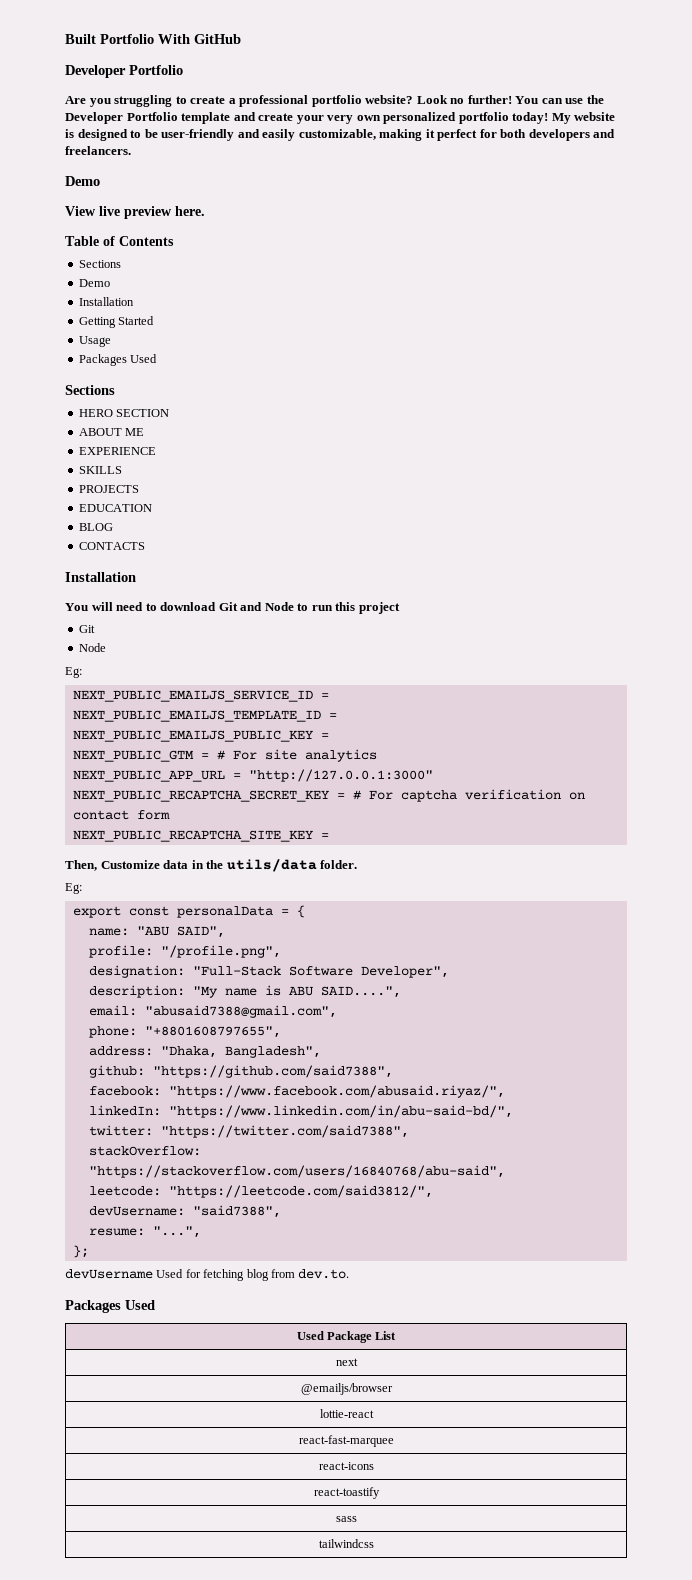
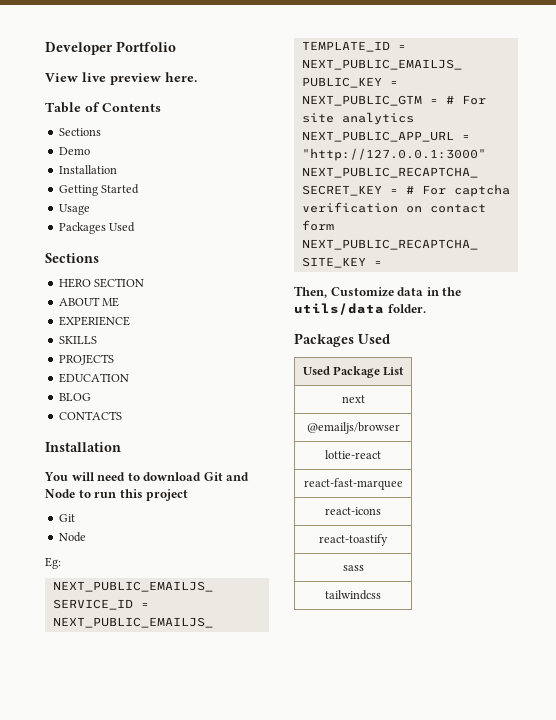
[65,34,241,44] [65,65,183,78] [65,95,604,107] [65,112,616,124] [65,129,616,141] [65,146,131,155] [65,176,100,186] Built Portfolio With GitHub // Developer Portfolio // Are you struggling to create a professional portfolio website? Look no further! You can use the Developer Portfolio template and create your very own personalized portfolio today! My website is designed to be user-friendly and easily customizable, making it perfect for both developers and freelancers. // Demo -> [45,41,176,55] Developer Portfolio
[65,883,82,894] [72,905,305,918] [88,926,225,938] [88,945,281,958] [88,965,449,978] [88,985,401,998] [88,1005,337,1018] [88,1026,281,1038] [88,1046,321,1058] [88,1065,393,1078] [88,1085,505,1098] [88,1105,513,1118] [88,1125,409,1138] [88,1146,201,1156] [88,1165,505,1178] [88,1185,433,1198] [88,1205,281,1218] [88,1226,201,1238] [72,1245,89,1258] [65,1269,350,1281] // Eg: // export const personalData = { // name: "ABU SAID", // profile: "/profile.png", // designation: "Full-Stack Software Developer", // description: "My name is ABU SAID....", // email: "abusaid7388@gmail.com", // phone: "+8801608797655", // address: "Dhaka, Bangladesh", // github: "https://github.com/said7388", // facebook: "https://www.facebook.com/abusaid.riyaz/", // linkedIn: "https://www.linkedin.com/in/abu-said-bd/", // twitter: "https://twitter.com/said7388", // stackOverflow: "https://stackoverflow.com/users/16840768/abu-said", // leetcode: "https://leetcode.com/said3812/", // devUsername: "said7388", // resume: "...", // }; // devUsername Used for fetching blog from dev.to. -> (426, 308) none

